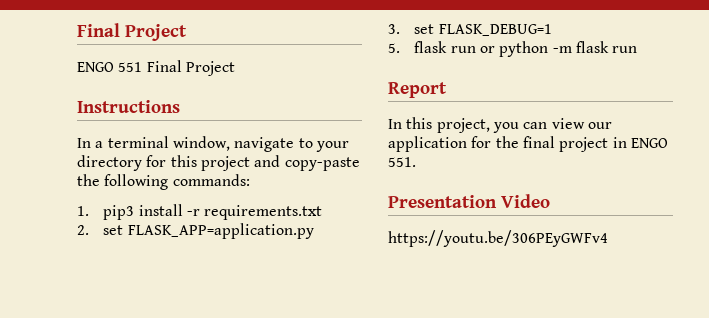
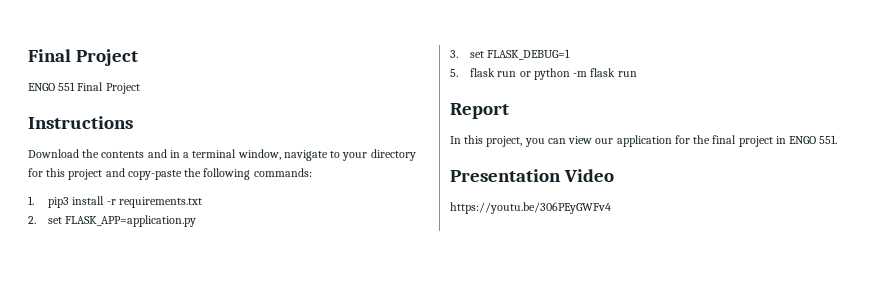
[77,138,91,148] In -> [28,149,180,158] Download the contents and in

